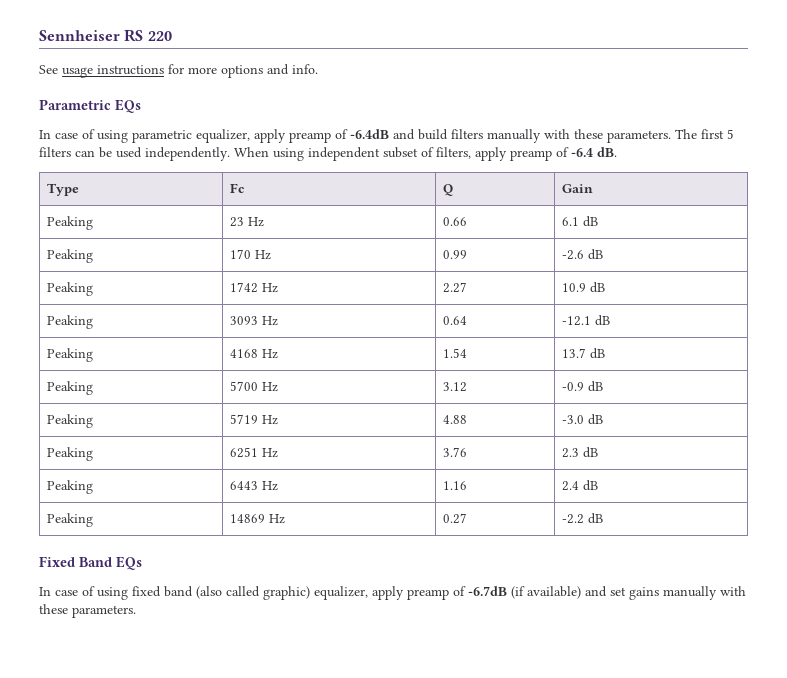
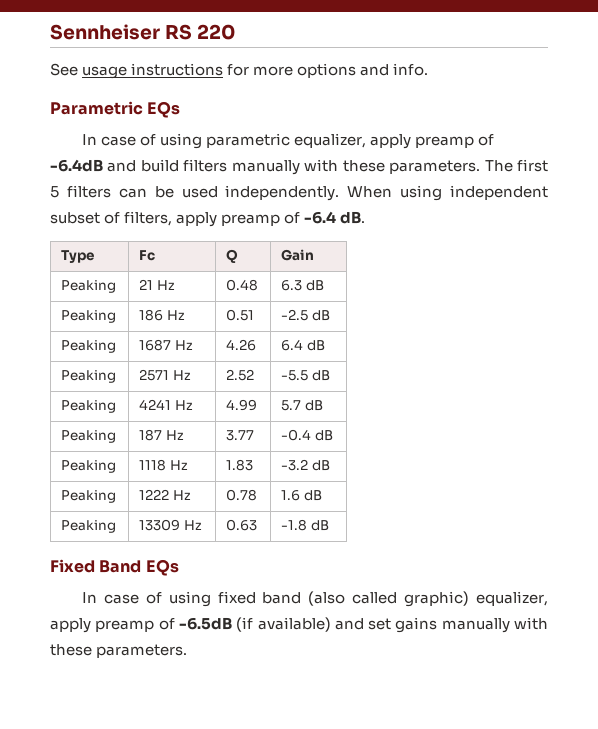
[230,217,265,227] [443,217,468,226] [562,216,599,227] [47,249,94,263] [230,249,272,260] [443,250,468,259] [562,249,604,260] [47,282,94,296] [230,282,279,293] [443,282,468,293] [562,282,606,293] [47,315,94,329] [230,316,279,326] [443,316,468,325] [562,315,611,326] [47,348,94,362] [230,349,279,359] [443,348,468,358] [562,348,606,359] [47,381,94,395] [230,381,279,392] [443,382,468,392] [562,381,604,392] [47,414,94,428] [230,414,279,425] [443,415,468,424] [562,414,604,425] [47,447,94,461] [230,447,279,458] [443,447,468,457] [562,447,599,458] [47,480,94,494] [230,481,279,491] [443,481,468,490] [562,480,599,491] [47,513,94,527] [230,514,286,524] [443,513,468,524] [562,514,585,524] 23 Hz | 0.66 | 6.1 dB // Peaking | 170 Hz | 0.99 | -2.6 dB // Peaking | 1742 Hz | 2.27 | 10.9 dB // Peaking | 3093 Hz | 0.64 | -12.1 dB // Peaking | 4168 Hz | 1.54 | 13.7 dB // Peaking | 5700 Hz | 3.12 | -0.9 dB // Peaking | 5719 Hz | 4.88 | -3.0 dB // Peaking | 6251 Hz | 3.76 | 2.3 dB // Peaking | 6443 Hz | 1.16 | 2.4 dB // Peaking | 14869 Hz | 0.27 | -2.2 -> [139,279,175,290] [226,279,259,291] [281,280,324,291] [61,310,117,323] [139,309,185,321] [226,309,255,321] [281,309,330,321] [61,340,117,353] [139,339,193,351] [226,339,257,351] [281,339,325,351] [61,370,117,383] [139,369,191,381] [226,369,255,381] [281,370,330,381] [61,400,117,413] [139,399,193,410] [226,399,258,411] [281,400,323,411] [61,430,117,443] [139,429,184,441] [226,430,255,441] [281,429,333,441] [61,460,117,473] [139,459,188,471] [226,459,254,471] [281,459,330,471] [61,490,117,503] [139,489,191,500] [226,489,258,501] [281,490,322,501] [61,520,117,533] [139,519,202,531] [226,519,258,531] [281,519,308,531] 21 Hz | 0.48 | 6.3 dB // Peaking | 186 Hz | 0.51 | -2.5 dB // Peaking | 1687 Hz | 4.26 | 6.4 dB // Peaking | 2571 Hz | 2.52 | -5.5 dB // Peaking | 4241 Hz | 4.99 | 5.7 dB // Peaking | 187 Hz | 3.77 | -0.4 dB // Peaking | 1118 Hz | 1.83 | -3.2 dB // Peaking | 1222 Hz | 0.78 | 1.6 dB // Peaking | 13309 Hz | 0.63 | -1.8
[468,586,507,596] -6.7dB -> [178,617,232,630] -6.5dB

